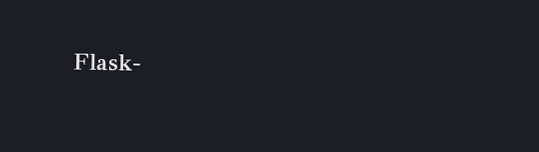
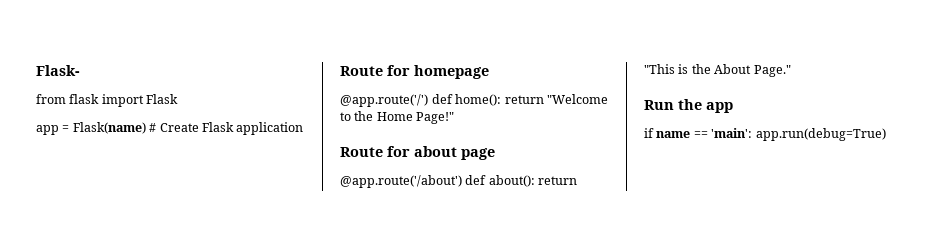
(142, 62) none -> [36,94,179,107] [36,122,304,135] [340,65,489,79] [340,94,608,107] [340,111,455,124] [340,146,495,160] [340,175,578,188] [644,64,791,77] [644,99,733,113] [644,128,886,141] // from flask import Flask // app = Flask(name) # Create Flask application // Route for homepage // @app.route('/') def home(): return "Welcome to the Home Page!" // Route for about page // @app.route('/about') def about(): return "This is the About Page." // Run the app // if name == 'main': app.run(debug=True)

